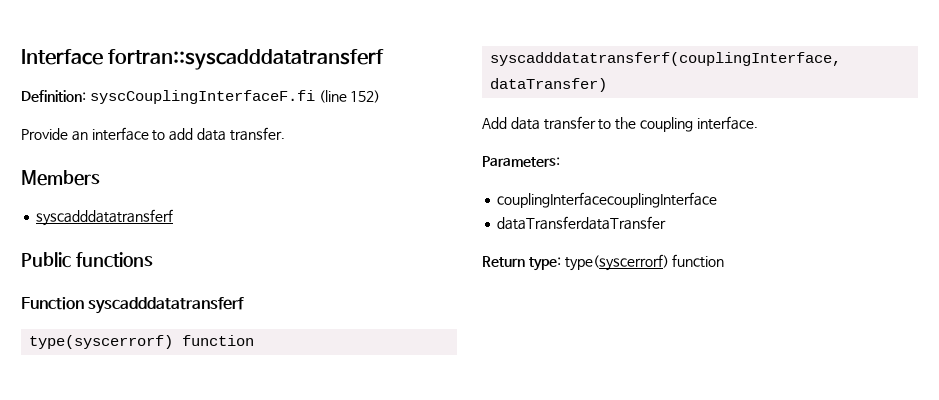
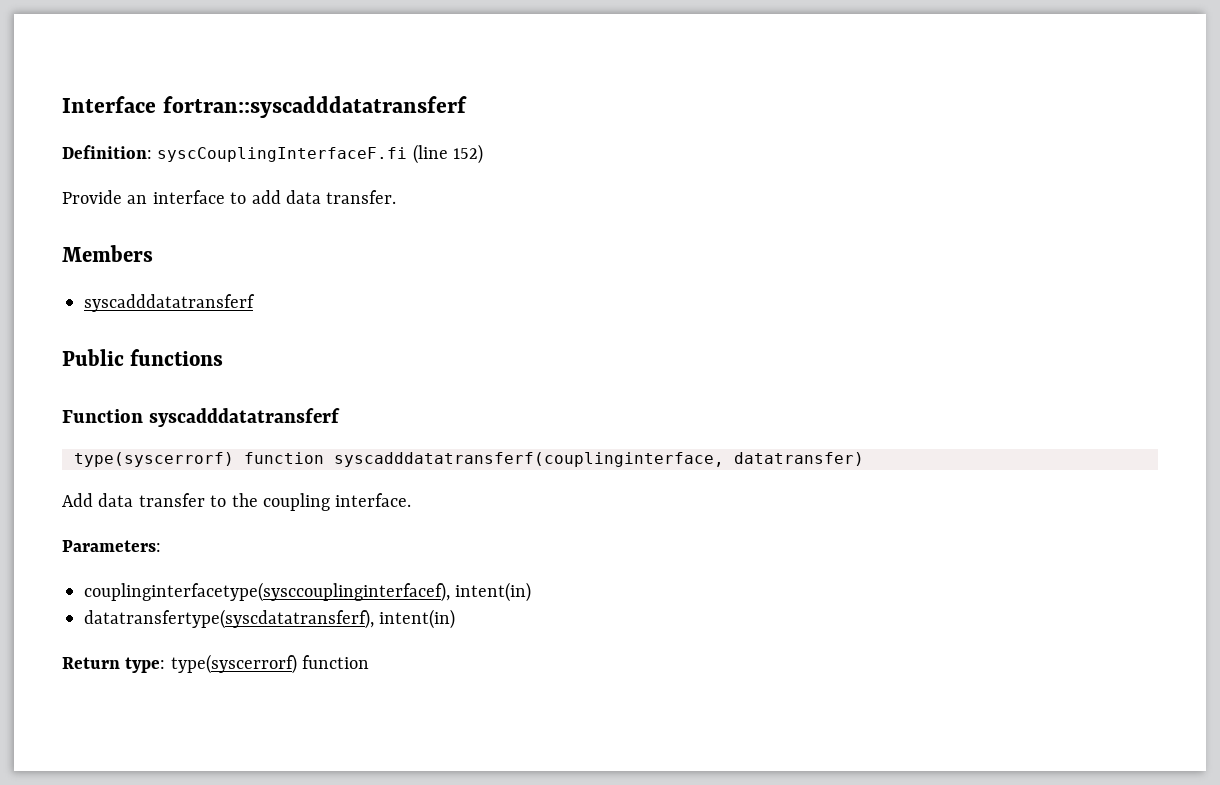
[490,52,842,66] [490,78,608,92] syscadddatatransferf(couplingInterface, dataTransfer) -> [334,452,864,467] syscadddatatransferf(couplinginterface, datatransfer)
[497,192,718,208] [497,216,667,230] couplingInterfacecouplingInterface // dataTransferdataTransfer -> [84,582,532,602] [84,609,456,629] couplinginterfacetype(sysccouplinginterfacef), intent(in) // datatransfertype(syscdatatransferf), intent(in)

